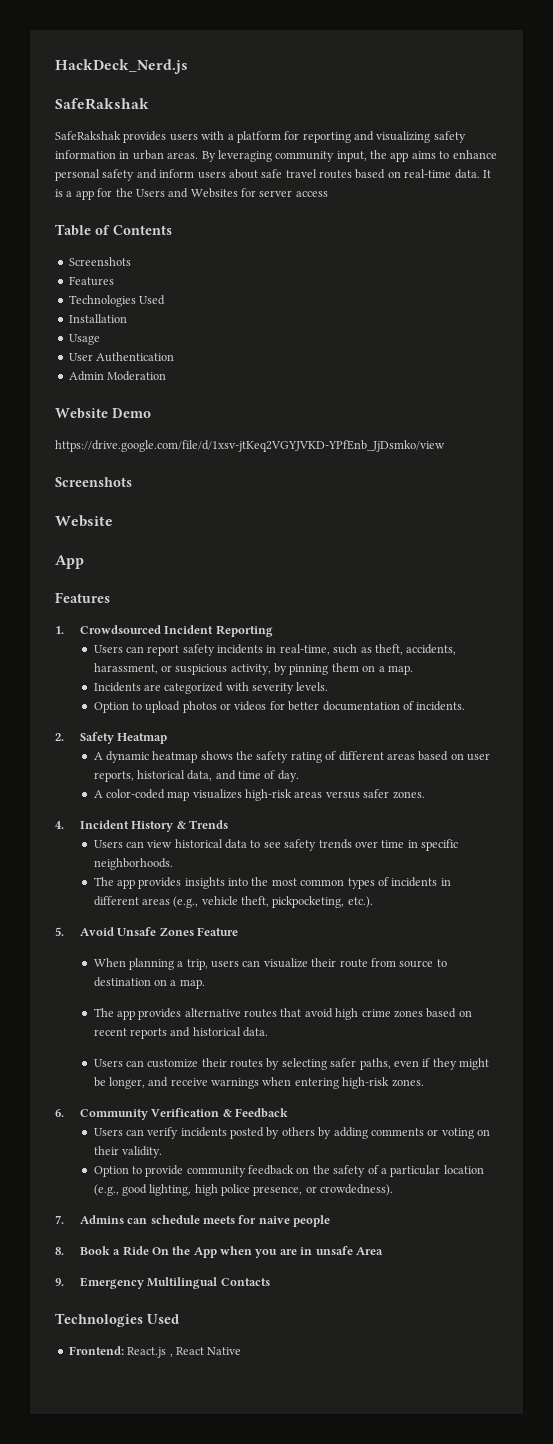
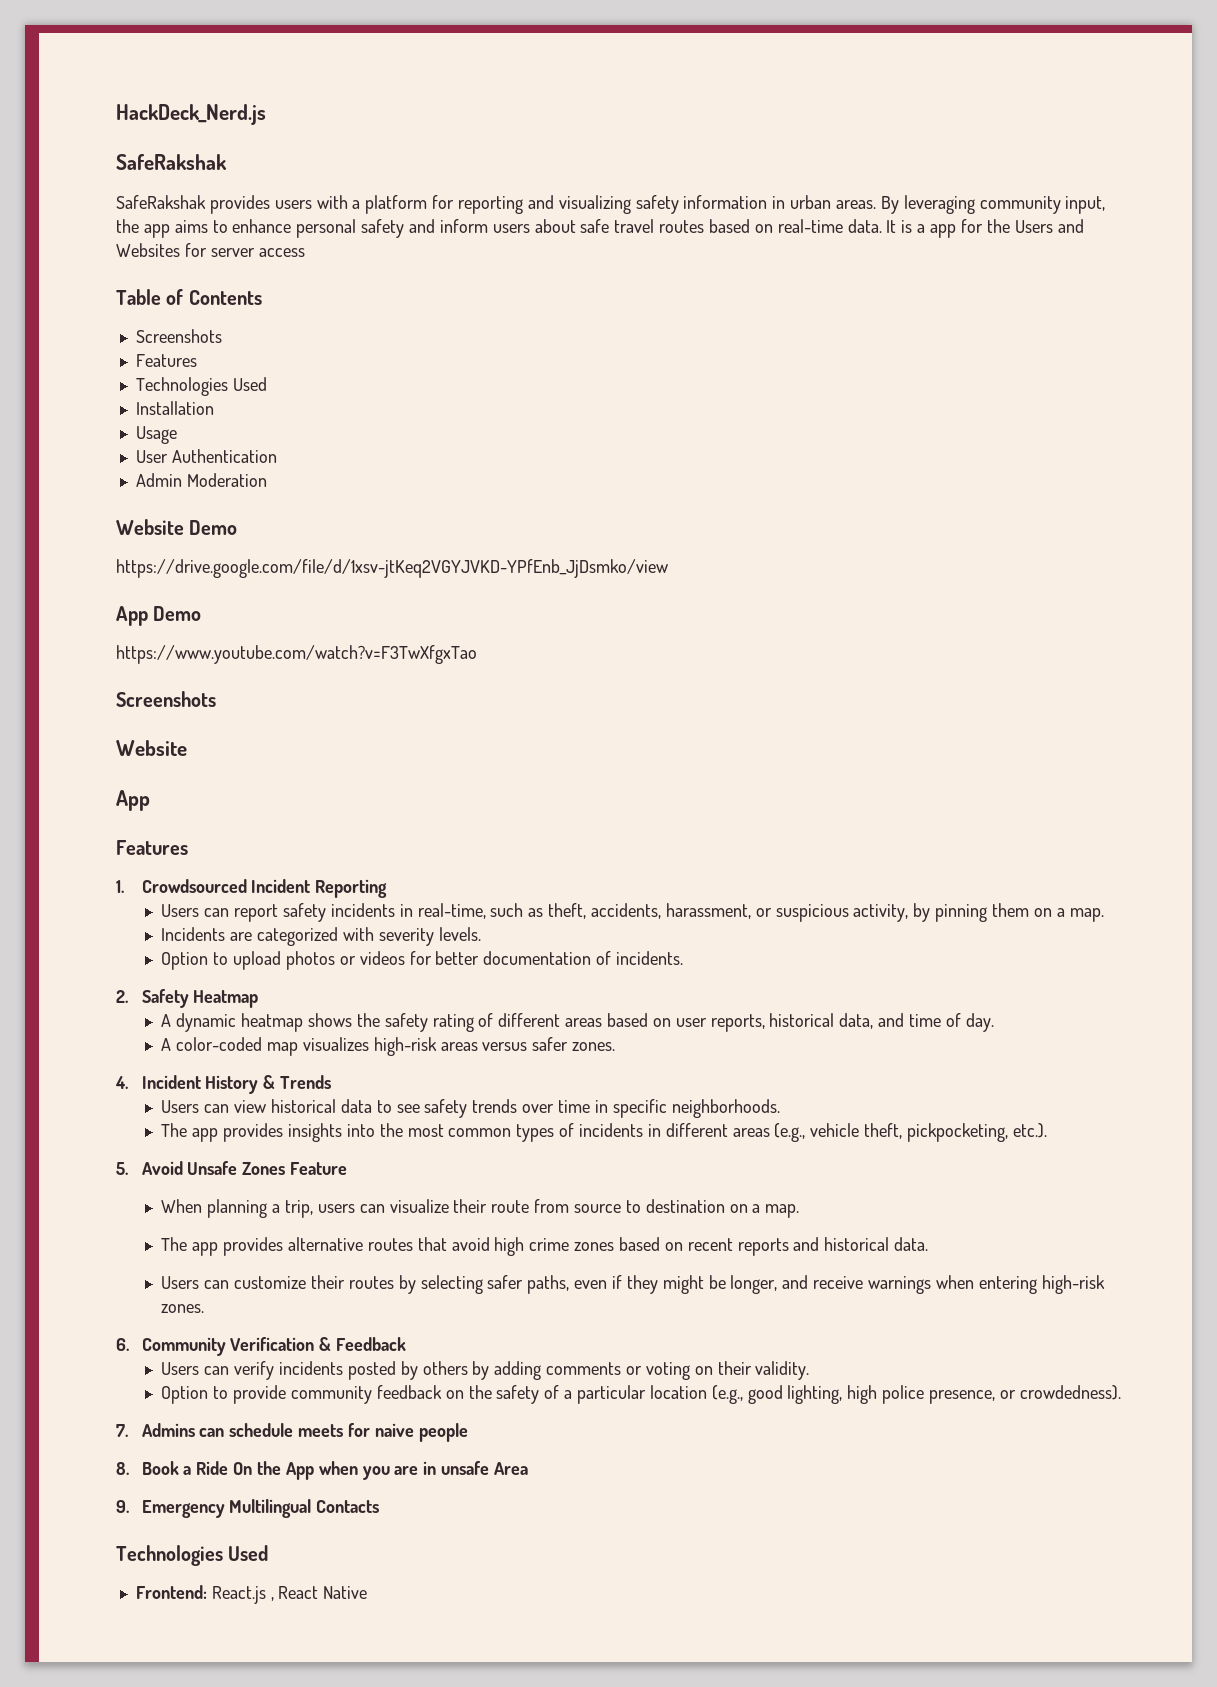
(445, 446) none -> [116,606,202,626] [116,645,477,664] // App Demo // https://www.youtube.com/watch?v=F3TwXfgxTao

